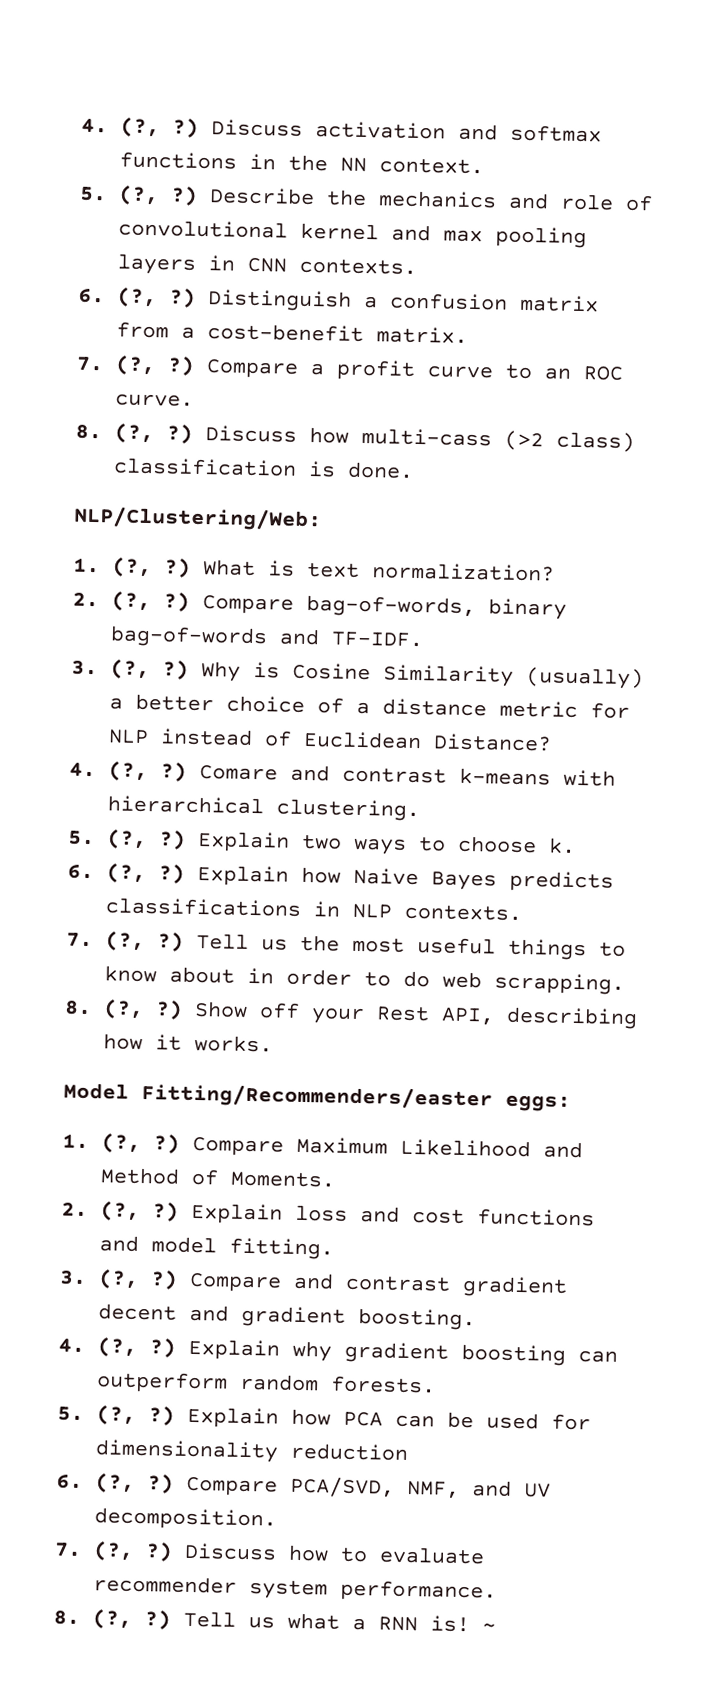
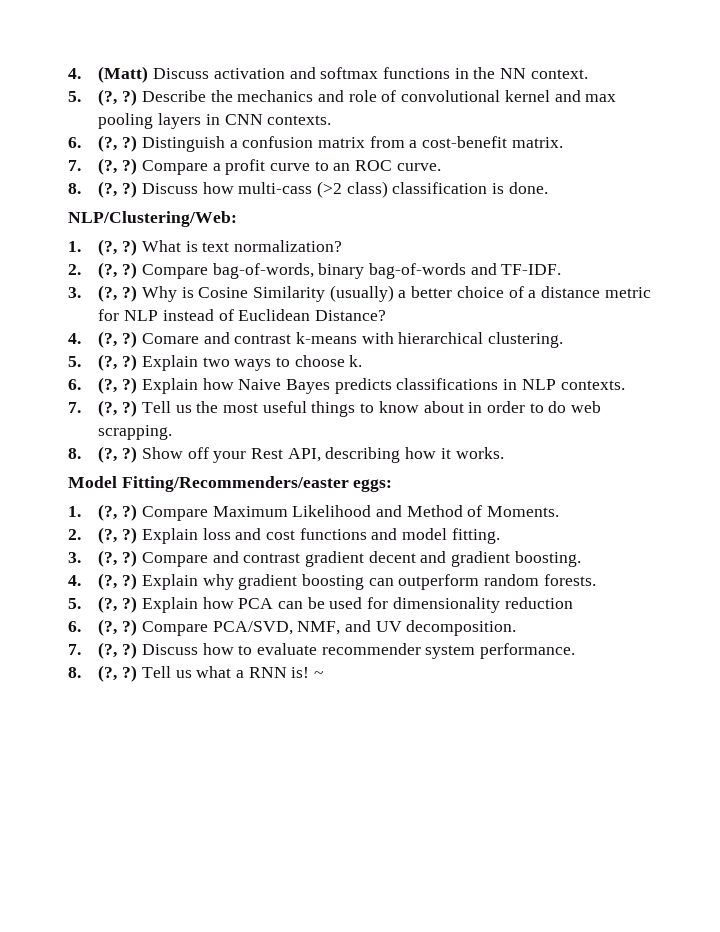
[81,116,200,138] 4. (?, ?) -> [68,66,149,83] 4. (Matt)

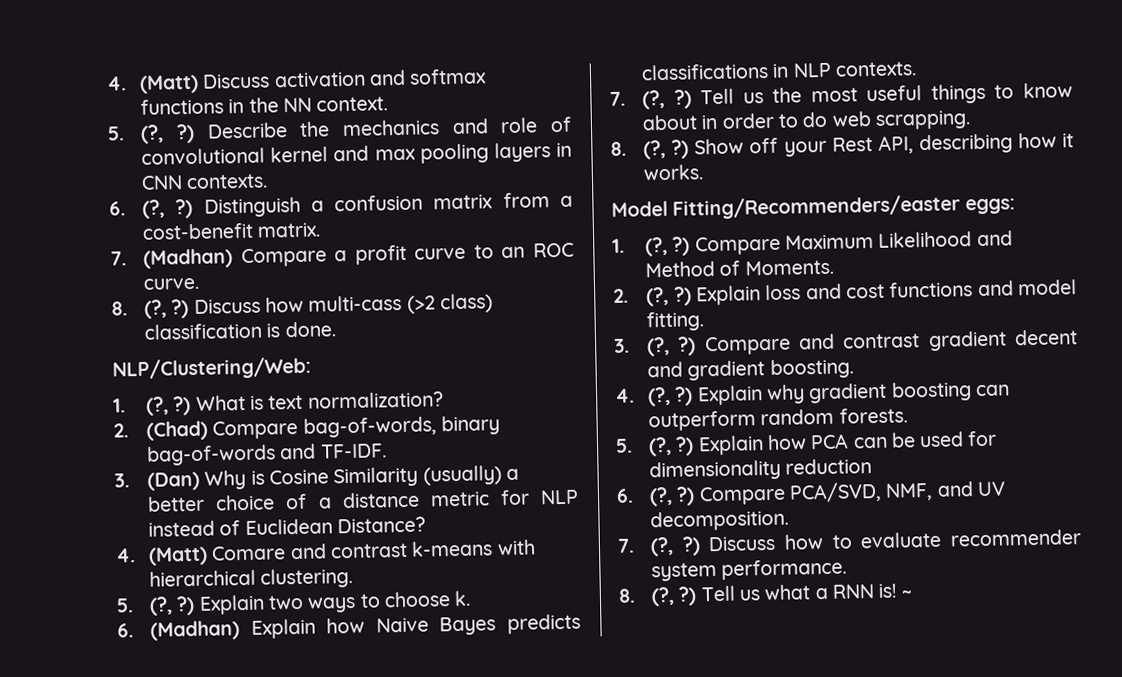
[98,158,138,175] (?, ?) -> [143,248,234,269] (Madhan)
[98,262,138,279] (?, ?) -> [146,420,209,441] (Chad)
[98,285,138,302] (?, ?) -> [147,471,201,491] (Dan)
[98,331,138,348] (?, ?) -> [148,546,209,566] (Matt)
[98,377,138,394] (?, ?) -> [150,620,241,641] (Madhan)

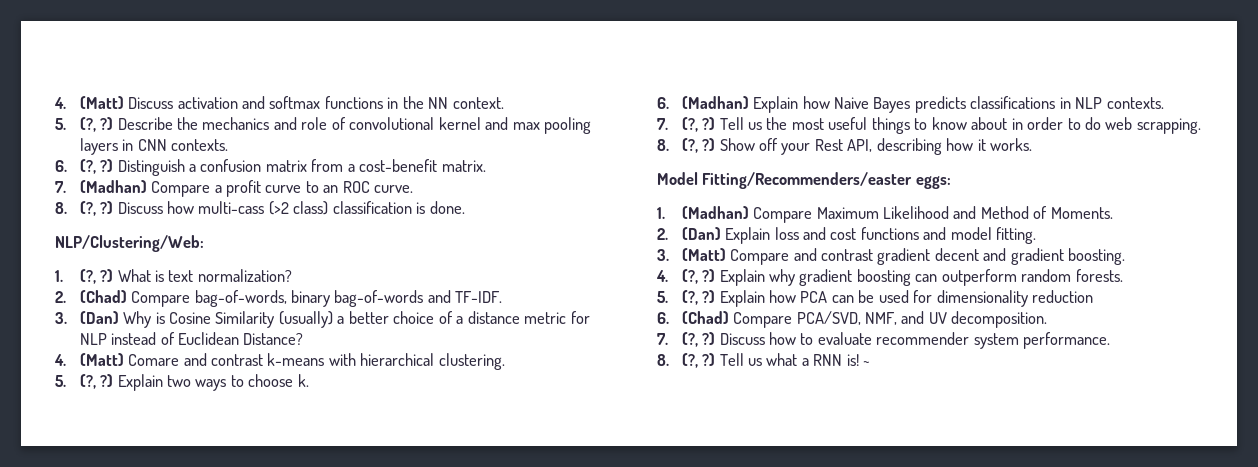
[645,236,691,257] (?, ?) -> [681,206,749,219] (Madhan)
[646,286,692,307] (?, ?) -> [681,227,721,240] (Dan)
[646,336,697,357] (?, ?) -> [681,248,726,261] (Matt)
[649,486,696,507] (?, ?) -> [681,311,729,324] (Chad)

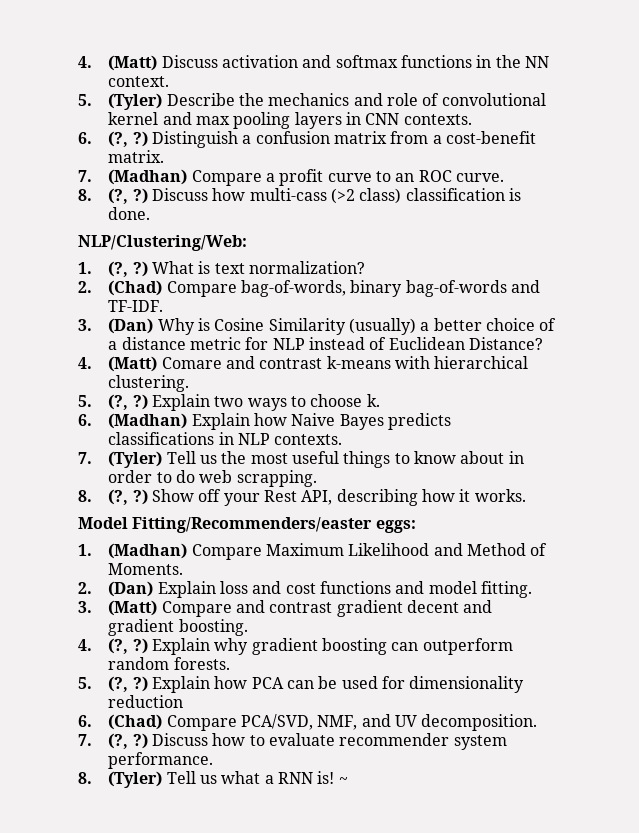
[79,117,114,132] (?, ?) -> [108,93,163,110] (Tyler)
[681,117,716,132] (?, ?) -> [108,451,163,468] (Tyler)
[681,353,716,368] (?, ?) -> [108,771,163,788] (Tyler)

